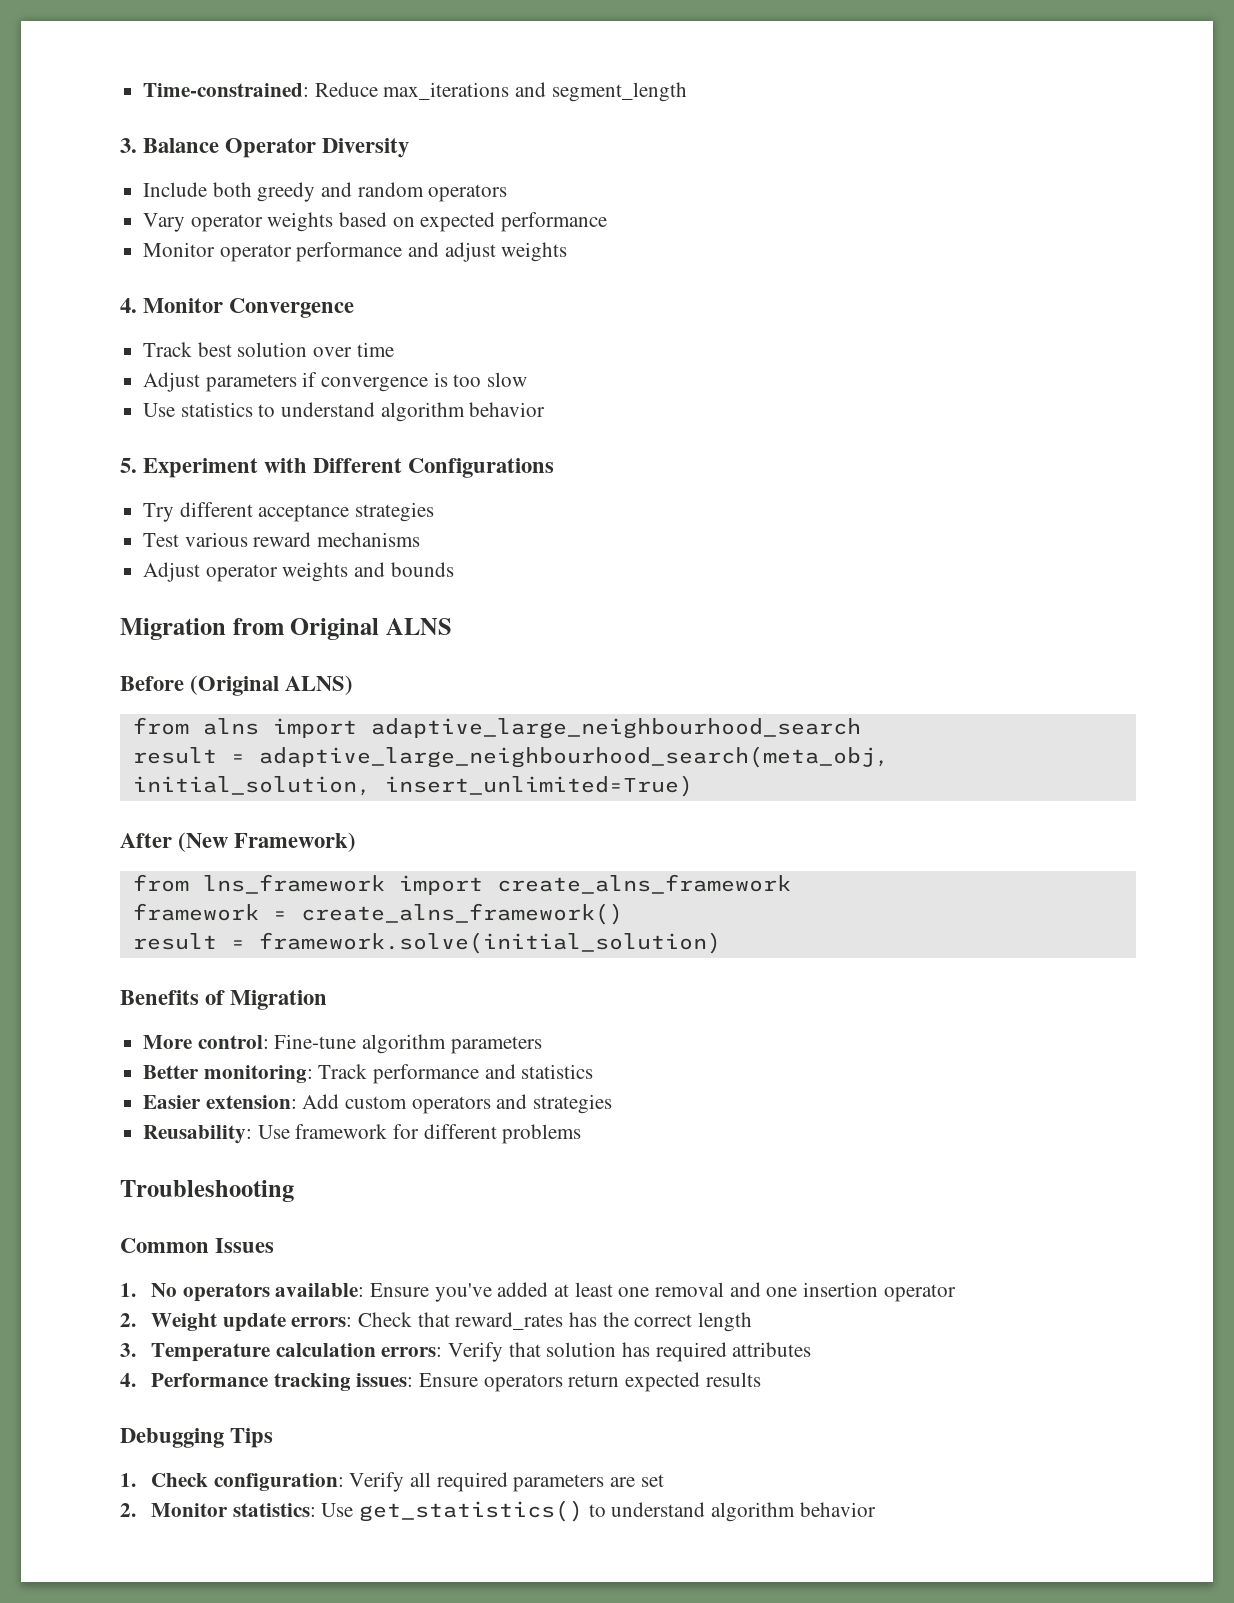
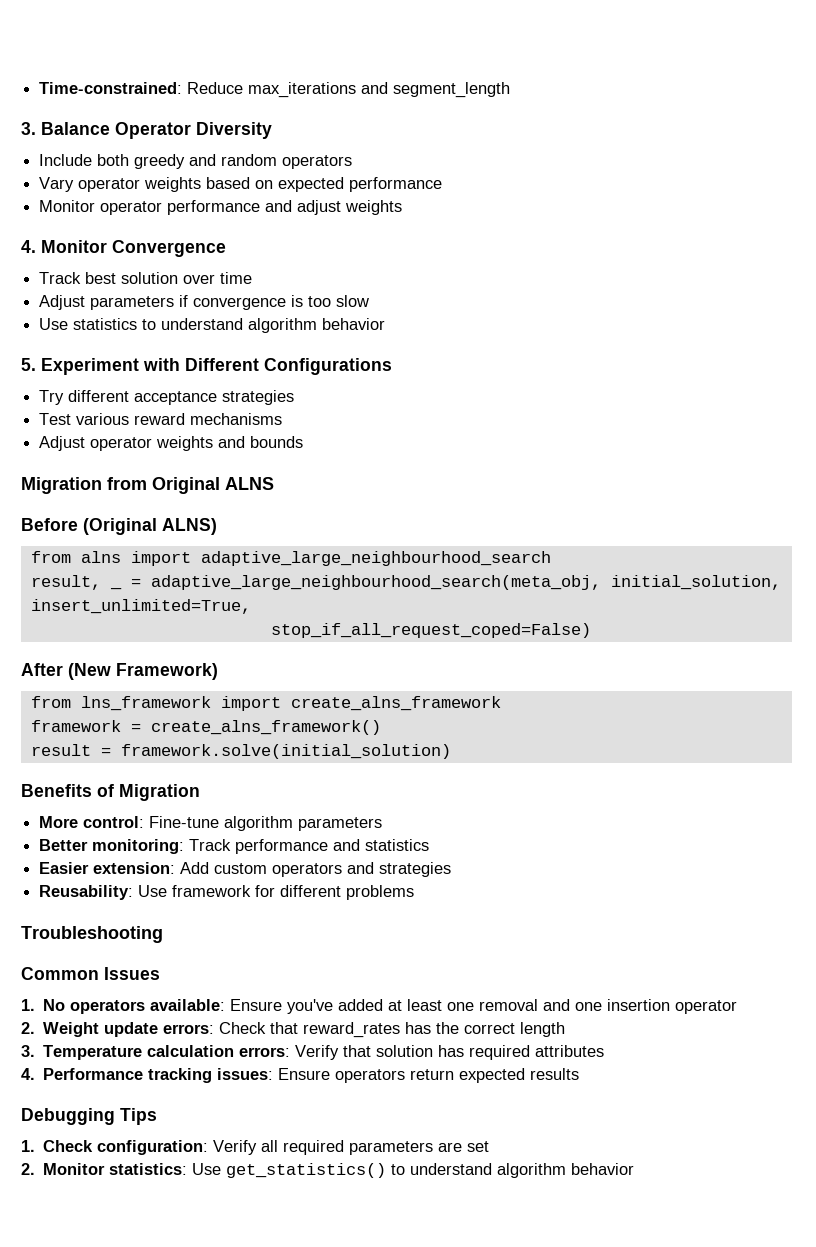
[132,747,217,764] result -> [30,575,122,590] result, _
[384,775,693,797] insert_unlimited=True) -> [30,599,251,614] [270,623,591,638] insert_unlimited=True, // stop_if_all_request_coped=False)

